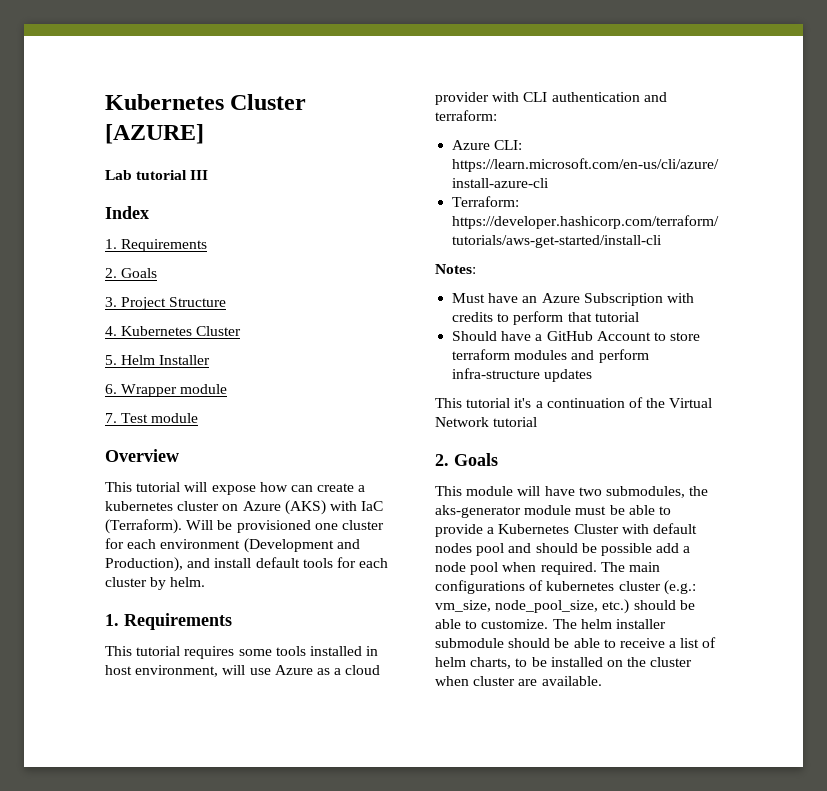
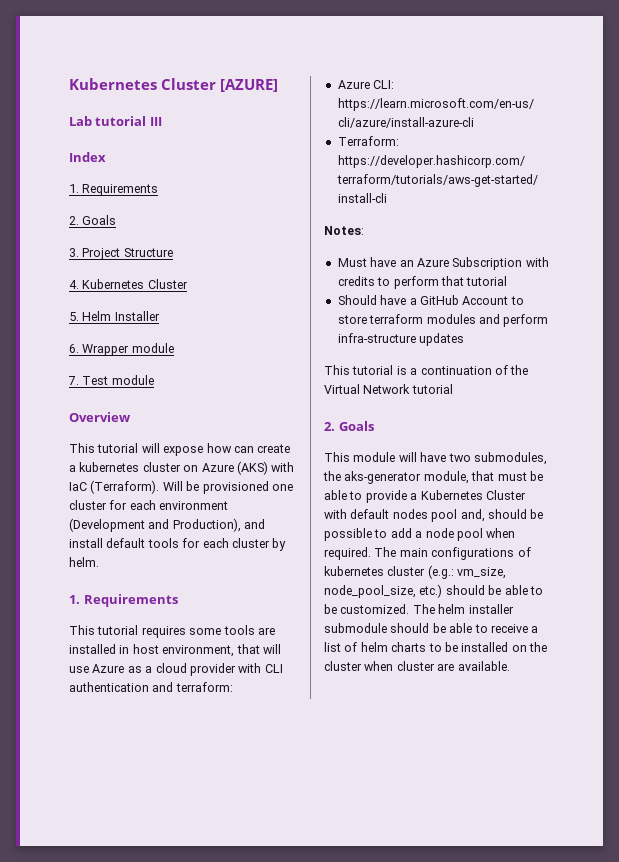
(306, 651) none -> [257,627,275,635] are
(219, 671) none -> [236,644,260,654] that
[514,398,532,408] it's -> [396,366,407,375] is
[524,505,572,515] module -> [423,471,495,484] module, that
[508,543,532,553] and -> [460,509,485,522] and,
(652, 549) none -> [374,529,388,538] to
[481,619,549,629] customize. -> [324,604,410,614] be customized.
[470,657,512,669] charts, -> [391,642,427,652] charts

